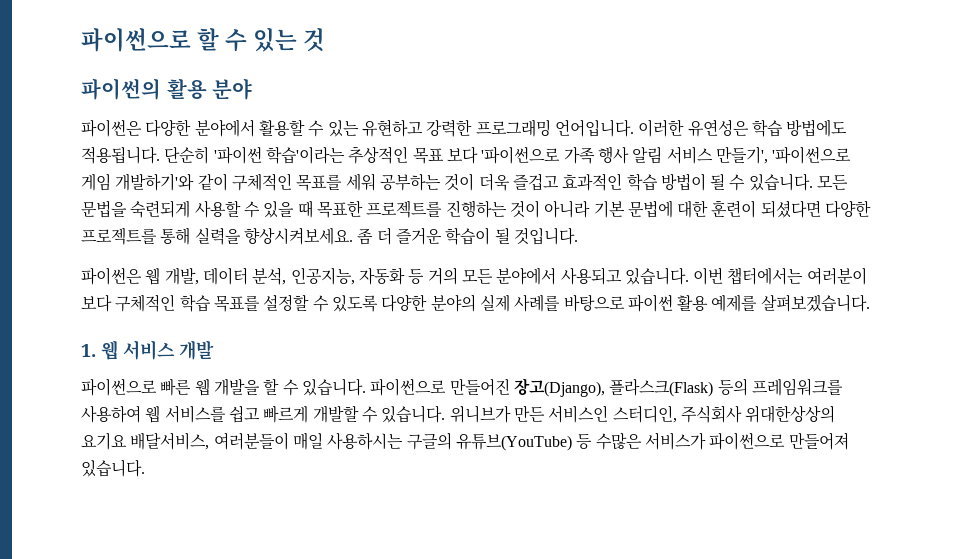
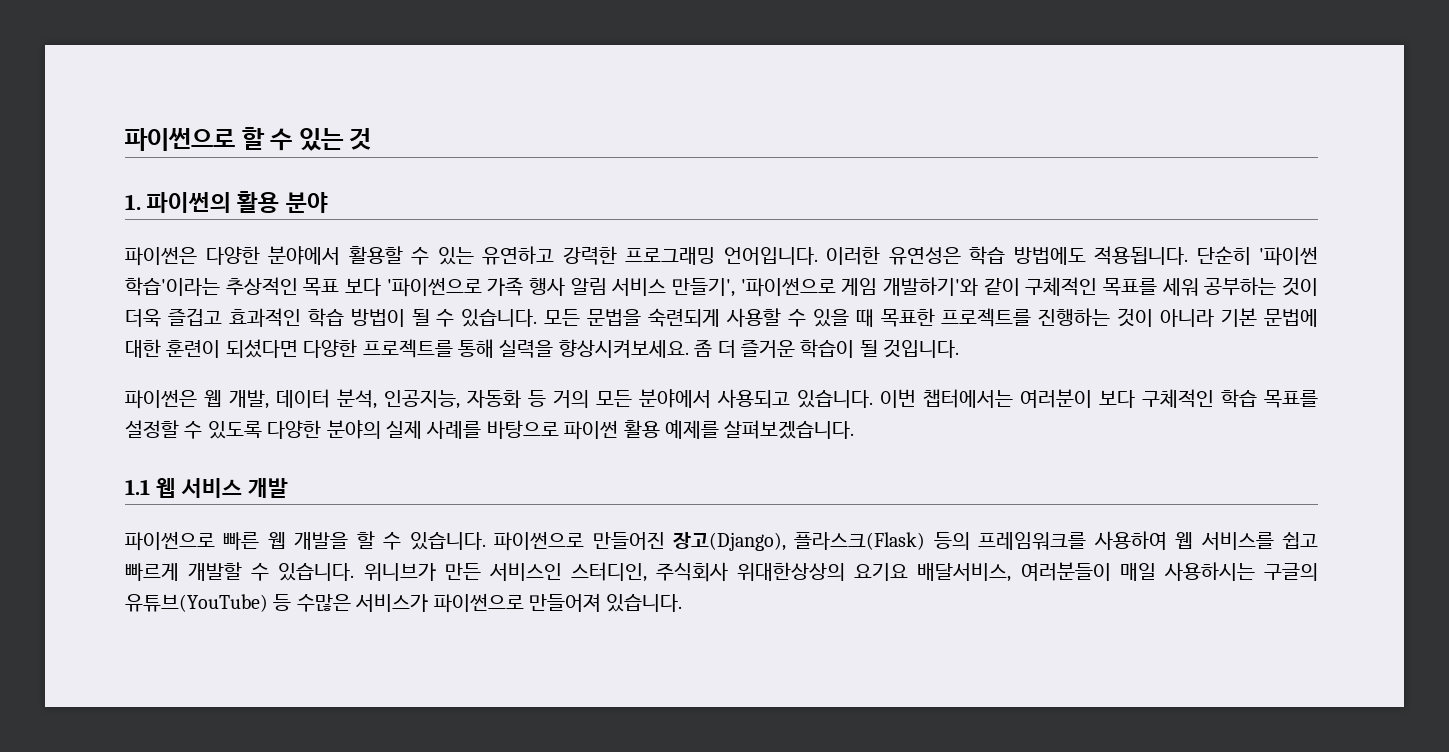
(326, 40) none -> [125,194,141,210] 1.
[361,119,423,137] 유현하고 -> [482,246,554,265] 유연하고
[81,344,96,357] 1. -> [125,479,150,495] 1.1

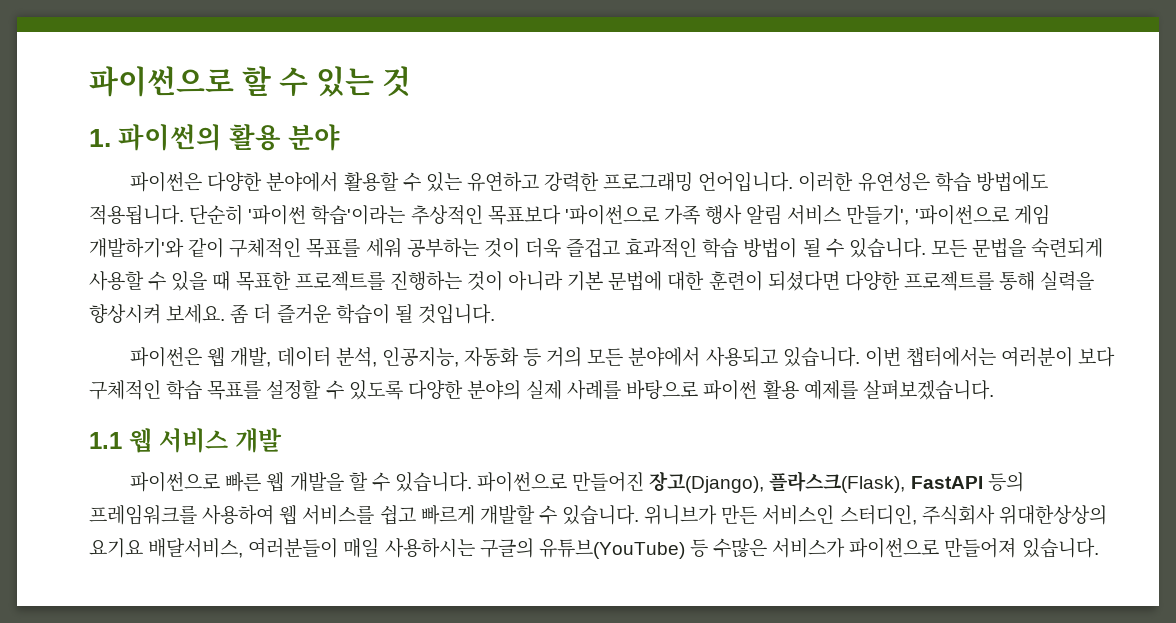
[303,278,381,296] 목표 보다 -> [487,205,561,225] 목표보다
[558,339,689,358] 향상시켜보세요. -> [89,304,226,324] 향상시켜 보세요.
[794,532,926,550] 플라스크(Flask) -> [769,471,983,493] 플라스크(Flask), FastAPI

